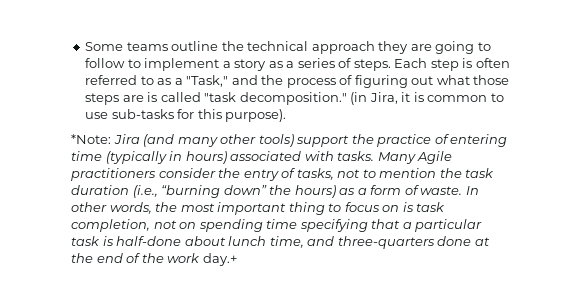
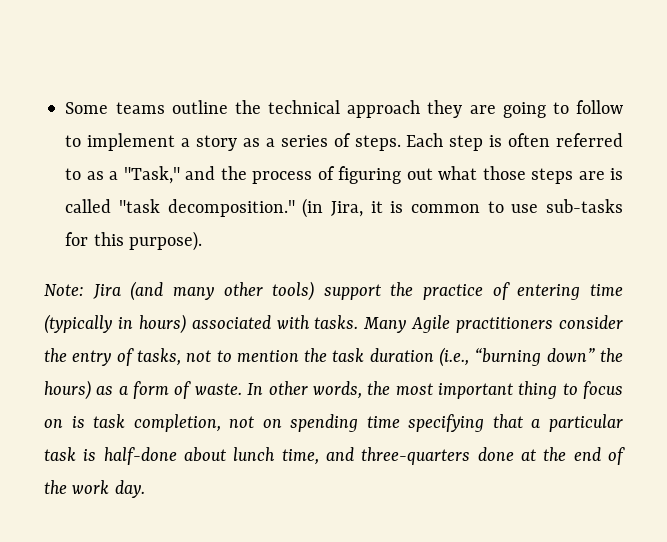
[71,134,111,144] *Note: -> [44,284,84,296] Note:
[202,253,237,266] day.+ -> [114,480,145,498] day.

